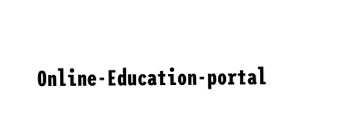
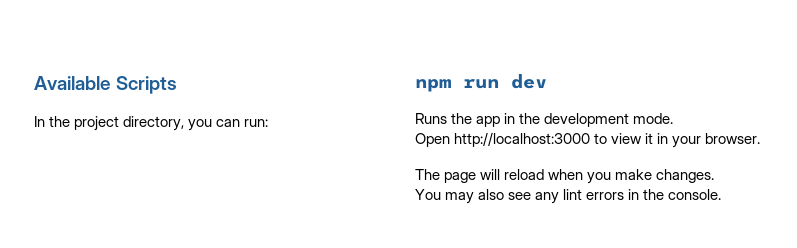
[37,66,268,92] Online-Education-portal -> [34,76,178,94] [34,116,269,131] [415,74,547,92] [415,113,674,127] [415,132,761,148] [415,169,715,184] [415,189,722,204] Available Scripts // In the project directory, you can run: // npm run dev // Runs the app in the development mode. // Open http://localhost:3000 to view it in your browser. // The page will reload when you make changes. // You may also see any lint errors in the console.

